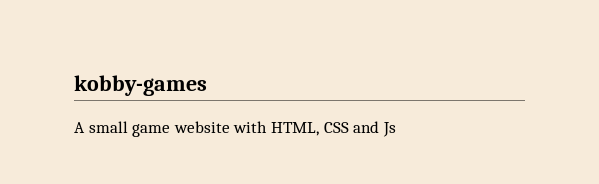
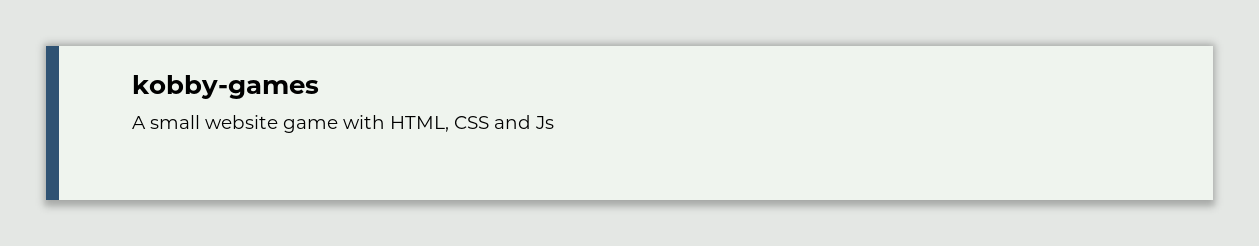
[132,121,230,137] game website -> [205,115,338,133] website game

